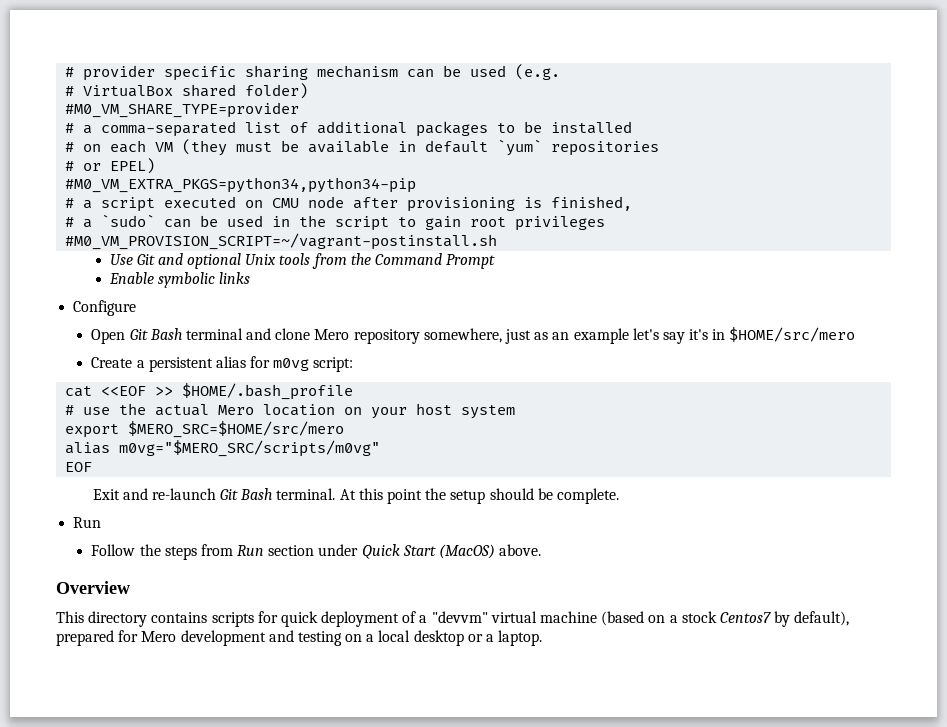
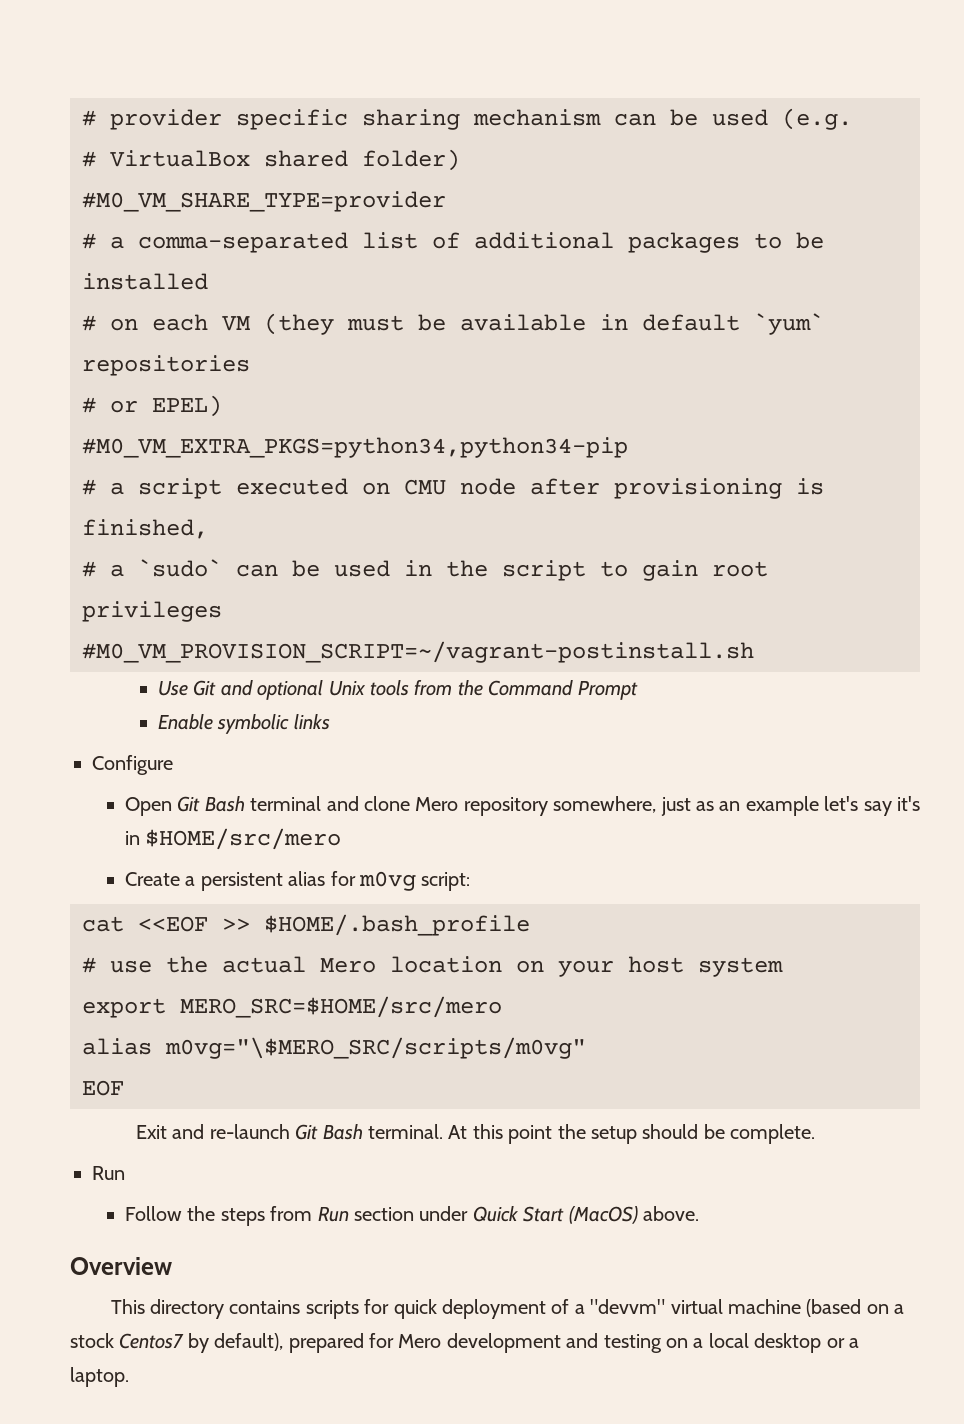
[128,421,345,438] [65,440,381,457] $MERO_SRC=$HOME/src/mero // alias m0vg="$MERO_SRC/scripts/m0vg" -> [180,996,502,1018] [82,1037,586,1059] MERO_SRC=$HOME/src/mero // alias m0vg="\$MERO_SRC/scripts/m0vg"

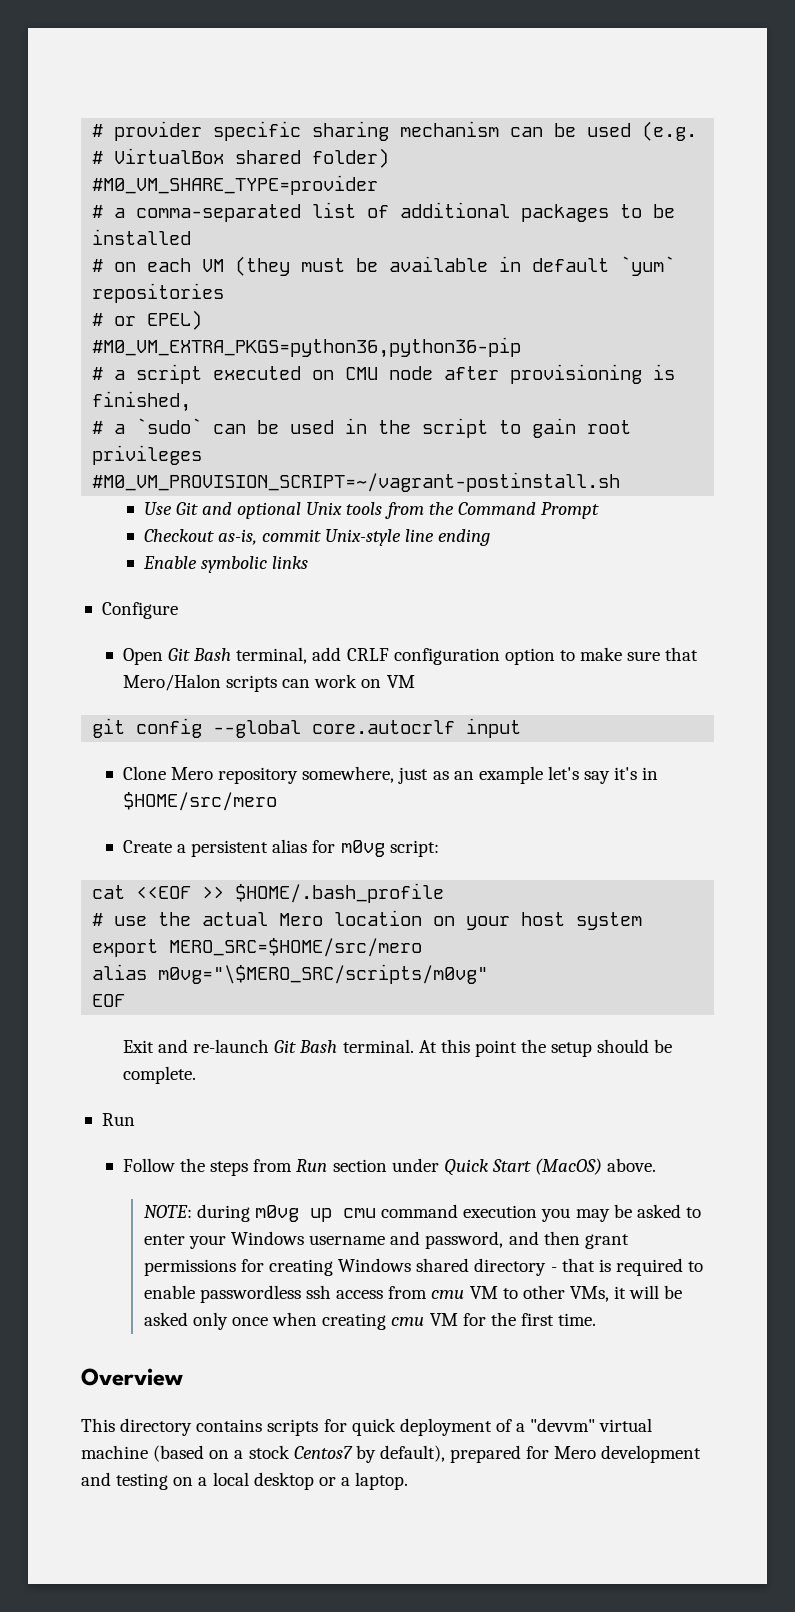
[82,437,628,458] #M0_VM_EXTRA_PKGS=python34,python34-pip -> [92,337,522,358] #M0_VM_EXTRA_PKGS=python36,python36-pip
(638, 690) none -> [143,529,491,546] // Checkout as-is, commit Unix-style line ending
[250,796,410,811] terminal and clone -> [236,647,699,665] [122,674,415,692] [92,718,522,738] [122,766,166,780] terminal, add CRLF configuration option to make sure that Mero/Halon scripts can work on VM // git config --global core.autocrlf input // Clone
(699, 1213) none -> [143,1204,702,1222] [143,1231,629,1249] [143,1258,704,1276] [143,1285,683,1303] [143,1312,597,1330] // NOTE: during m0vg up cmu command execution you may be asked to enter your Windows username and password, and then grant permissions for creating Windows shared directory - that is required to enable passwordless ssh access from cmu VM to other VMs, it will be asked only once when creating cmu VM for the first time.

